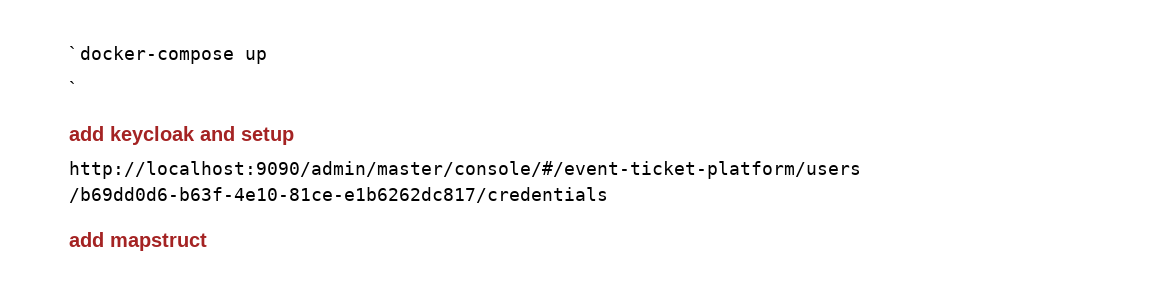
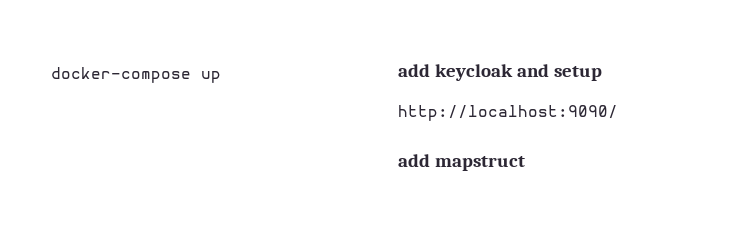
[69,46,75,60] ` -> (51, 75) none
[69,81,75,95] // ` -> (221, 77) none
[69,161,861,179] [69,187,608,203] http://localhost:9090/admin/master/console/#/event-ticket-platform/users /b69dd0d6-b63f-4e10-81ce-e1b6262dc817/credentials -> [398,105,618,121] http://localhost:9090/

